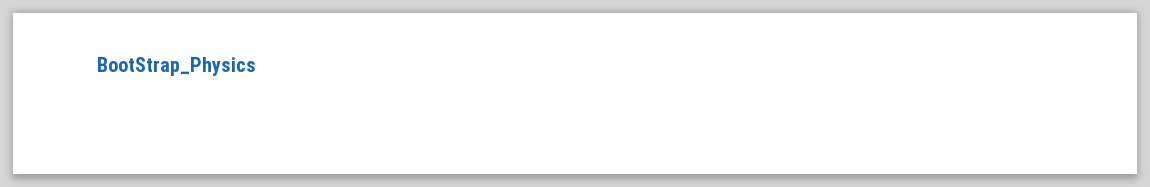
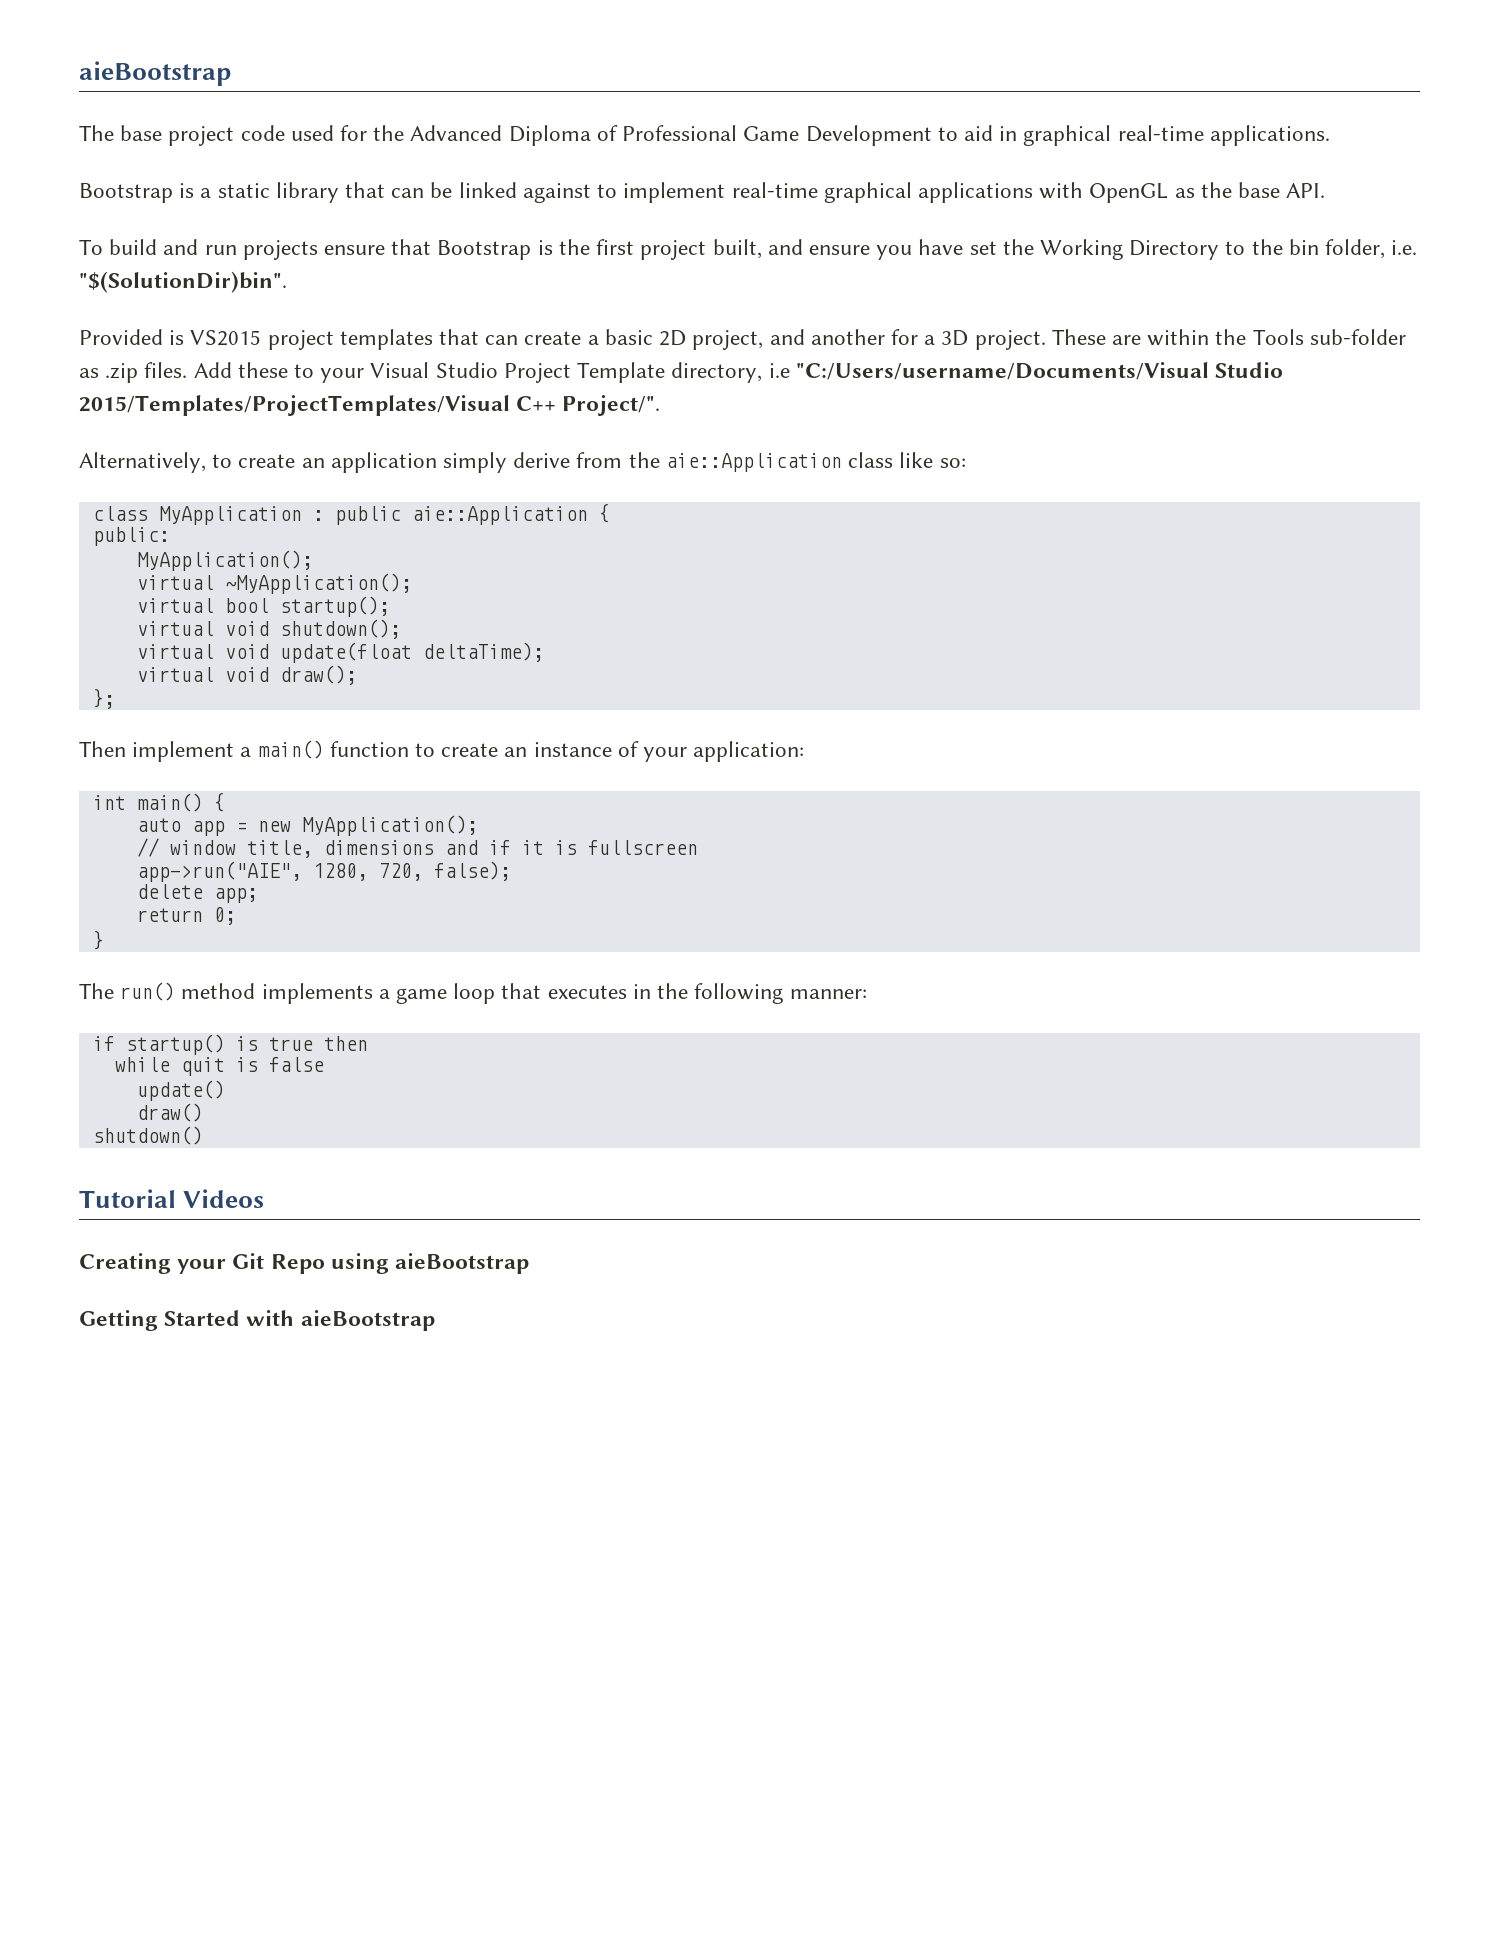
[97,57,256,76] BootStrap_Physics -> [79,61,232,86] [79,125,1330,146] [79,182,1326,203] [79,239,1418,260] [79,271,287,293] [79,329,1406,350] [79,362,1283,383] [79,395,661,416] [79,452,966,473] [92,503,610,525] [92,527,170,546] [136,550,313,571] [136,573,412,594] [136,596,390,617] [136,619,401,639] [136,642,544,663] [136,665,357,685] [92,688,115,709] [79,740,805,762] [92,792,225,812] [136,815,478,836] [136,838,698,858] [136,861,511,882] [136,884,258,903] [136,907,236,925] [92,930,104,950] [79,982,867,1004] [92,1034,368,1055] [114,1057,324,1076] [136,1080,225,1101] [136,1103,203,1122] [92,1126,203,1145] [79,1189,265,1208] [79,1253,530,1274] [79,1310,435,1331] aieBootstrap // The base project code used for the Advanced Diploma of Professional Game Development to aid in graphical real-time applications. // Bootstrap is a static library that can be linked against to implement real-time graphical applications with OpenGL as the base API. // To build and run projects ensure that Bootstrap is the first project built, and ensure you have set the Working Directory to the bin folder, i.e. "$(SolutionDir)bin". // Provided is VS2015 project templates that can create a basic 2D project, and another for a 3D project. These are within the Tools sub-folder as .zip files. Add these to your Visual Studio Project Template directory, i.e "C:/Users/username/Documents/Visual Studio 2015/Templates/ProjectTemplates/Visual C++ Project/". // Alternatively, to create an application simply derive from the aie::Application class like so: // class MyApplication : public aie::Application { // public: // MyApplication(); // virtual ~MyApplication(); // virtual bool startup(); // virtual void shutdown(); // virtual void update(float deltaTime); // virtual void draw(); // }; // Then implement a main() function to create an instance of your application: // int main() { // auto app = new MyApplication(); // // window title, dimensions and if it is fullscreen // app->run("AIE", 1280, 720, false); // delete app; // return 0; // } // The run() method implements a game loop that executes in the following manner: // if startup() is true then // while quit is false // update() // draw() // shutdown() // Tutorial Videos // Creating your Git Repo using aieBootstrap // Getting Started with aieBootstrap

